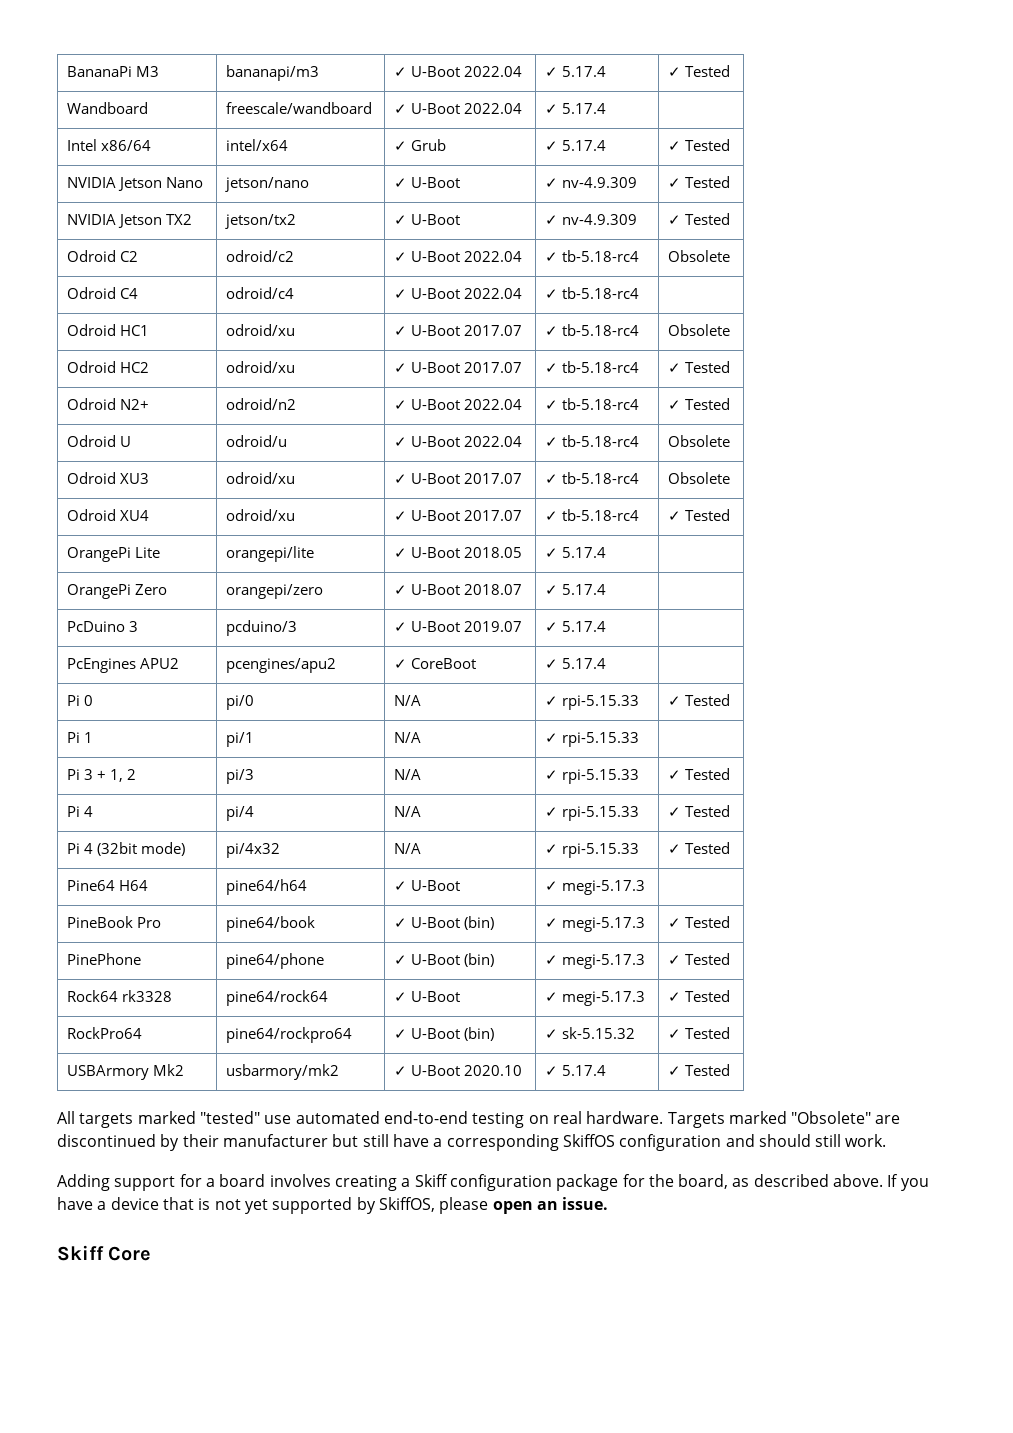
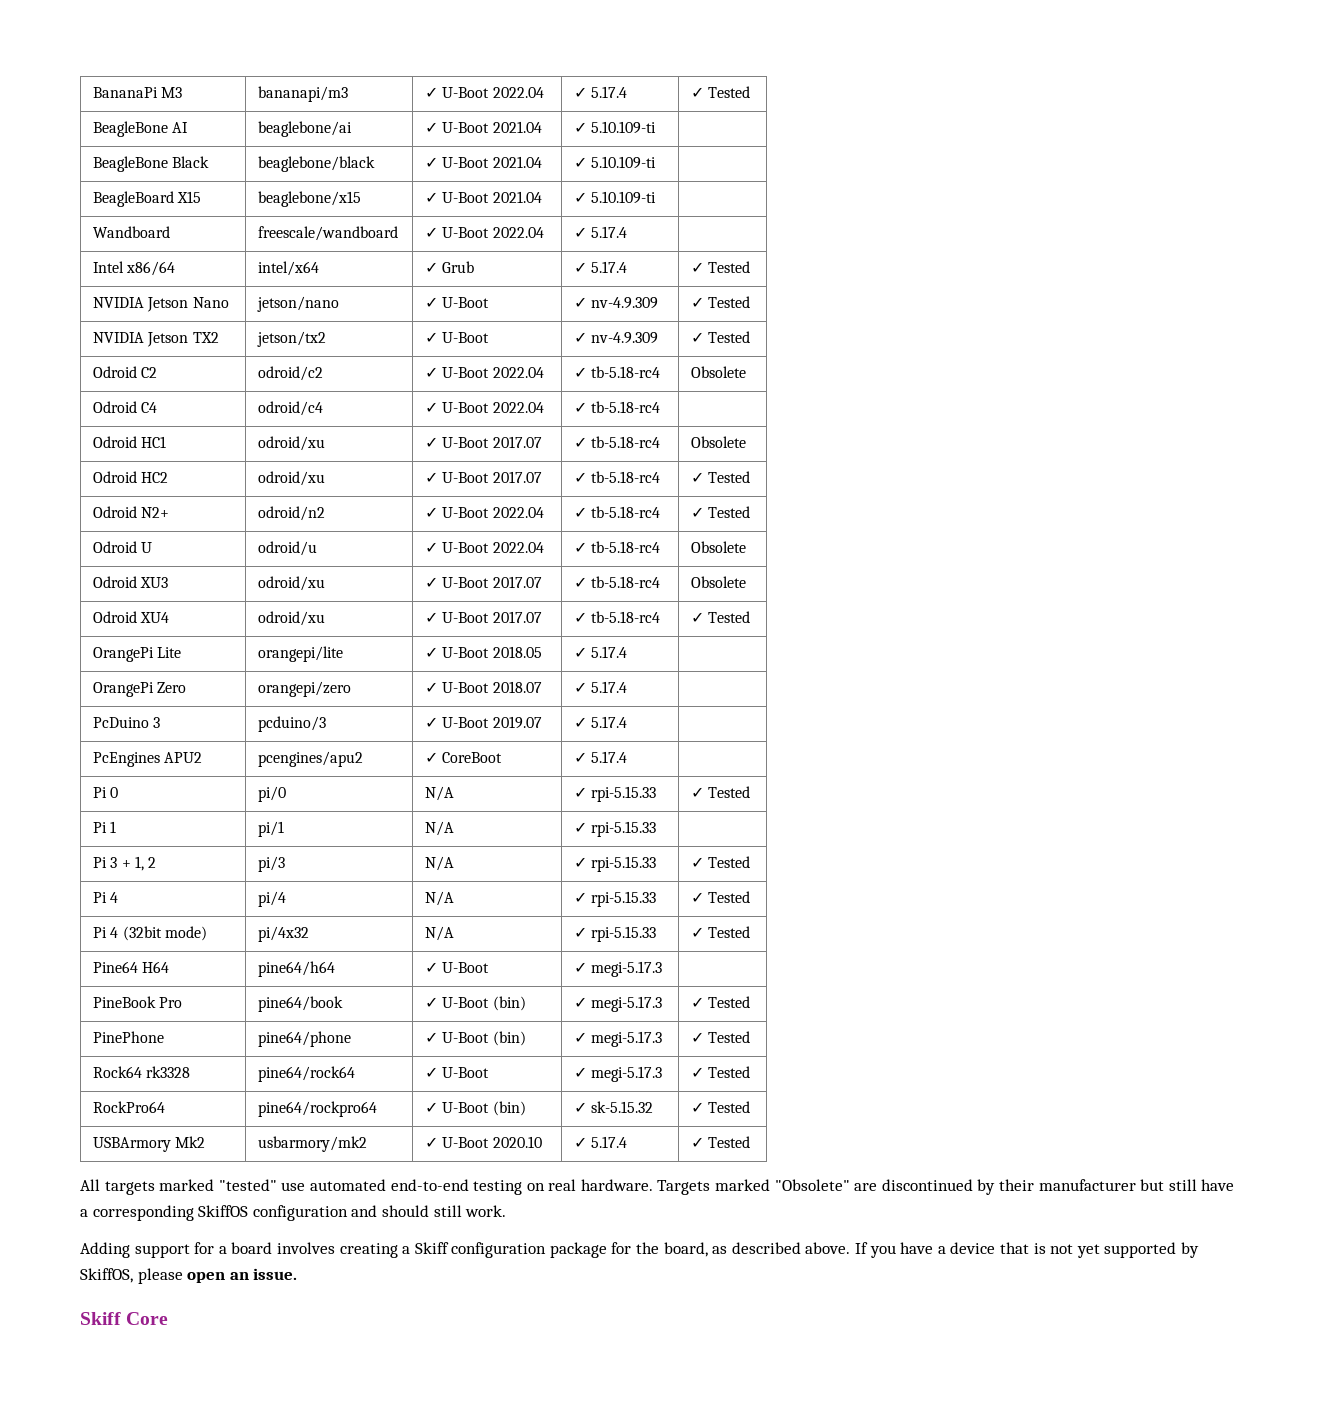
(731, 71) none -> [93,121,189,137] [258,121,353,137] [425,121,542,133] [574,121,657,134] [93,156,210,172] [258,156,376,172] [425,156,542,168] [574,156,657,169] [93,191,202,207] [258,191,362,207] [425,191,542,203] [574,191,657,204] // BeagleBone AI | beaglebone/ai | ✓ U-Boot 2021.04 | ✓ 5.10.109-ti | // BeagleBone Black | beaglebone/black | ✓ U-Boot 2021.04 | ✓ 5.10.109-ti | // BeagleBoard X15 | beaglebone/x15 | ✓ U-Boot 2021.04 | ✓ 5.10.109-ti |

